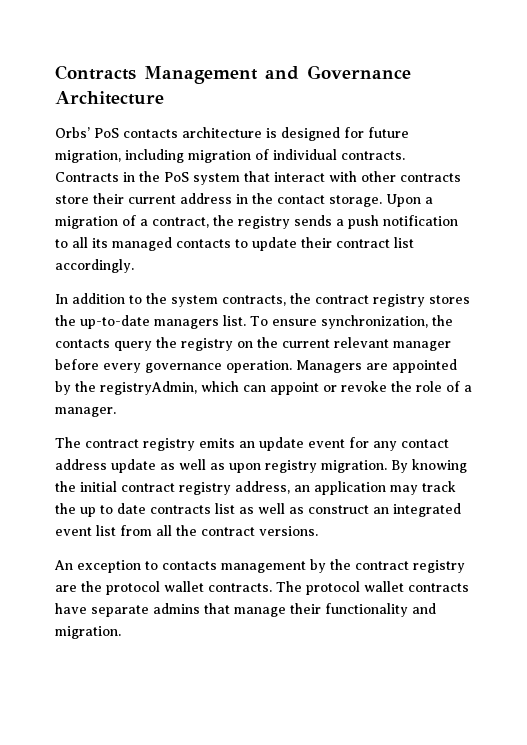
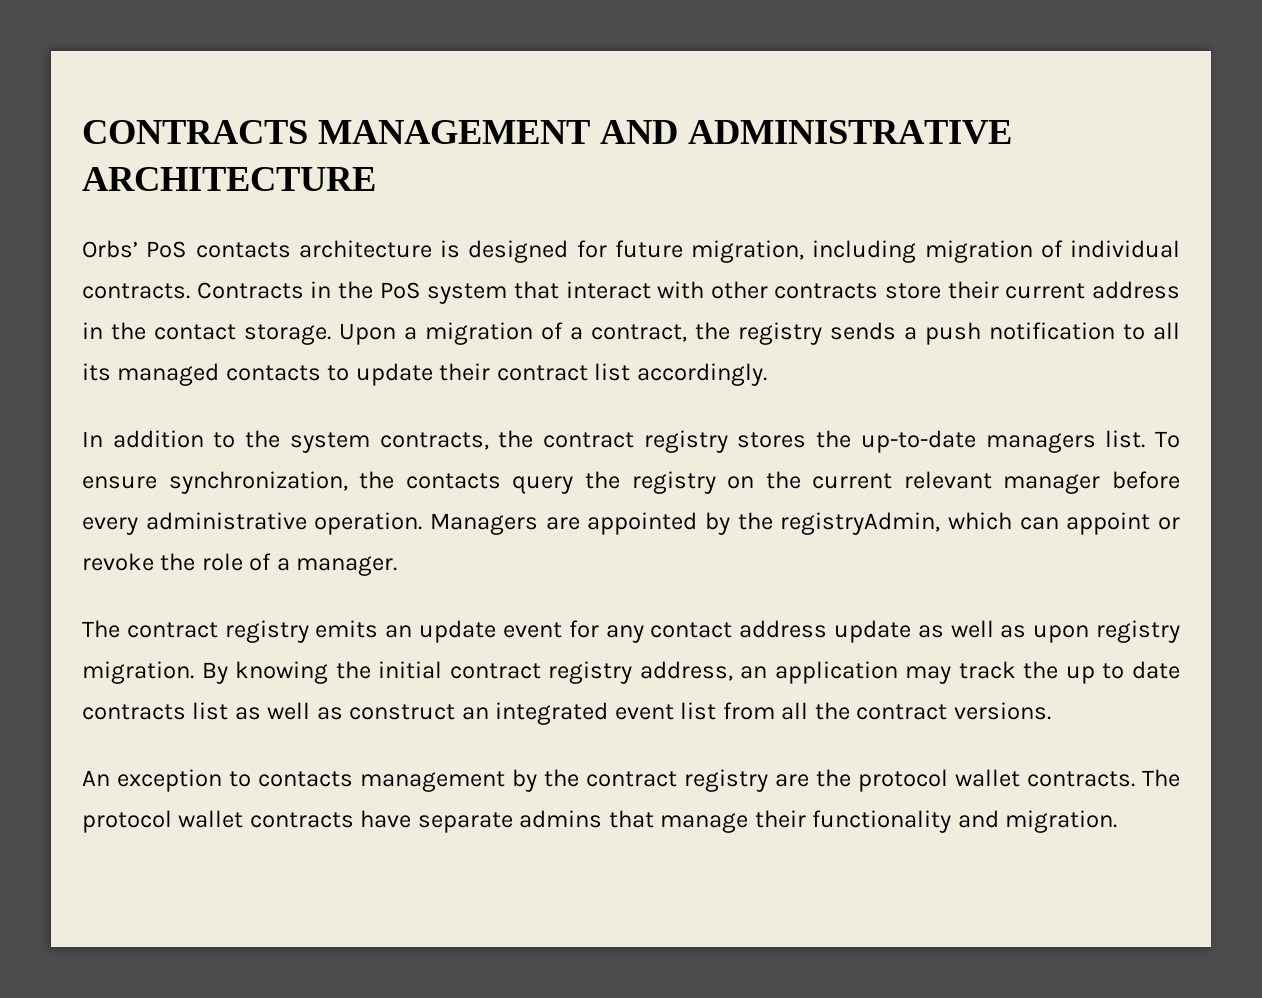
[55,65,411,84] [55,91,164,105] Contracts Management and Governance Architecture -> [82,120,1012,144] [82,167,376,191] CONTRACTS MANAGEMENT AND ADMINISTRATIVE ARCHITECTURE
[145,363,222,373] governance -> [145,512,307,530] administrative

